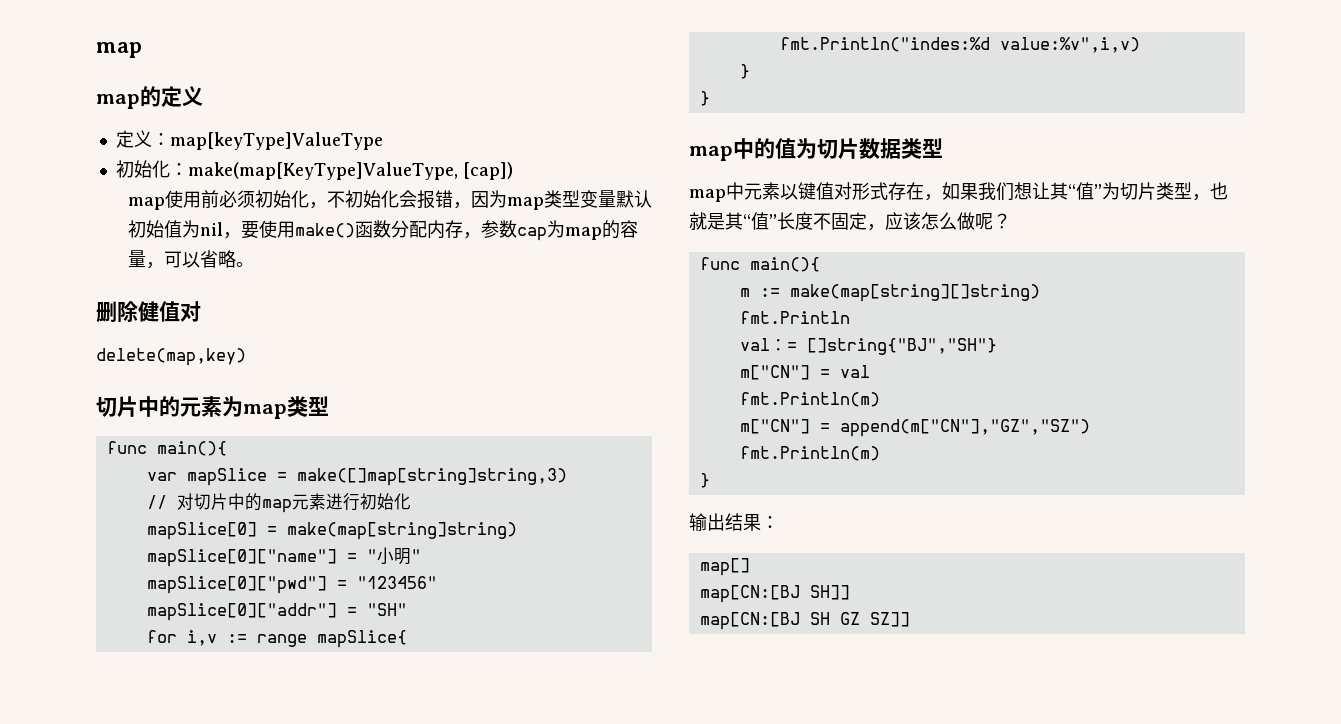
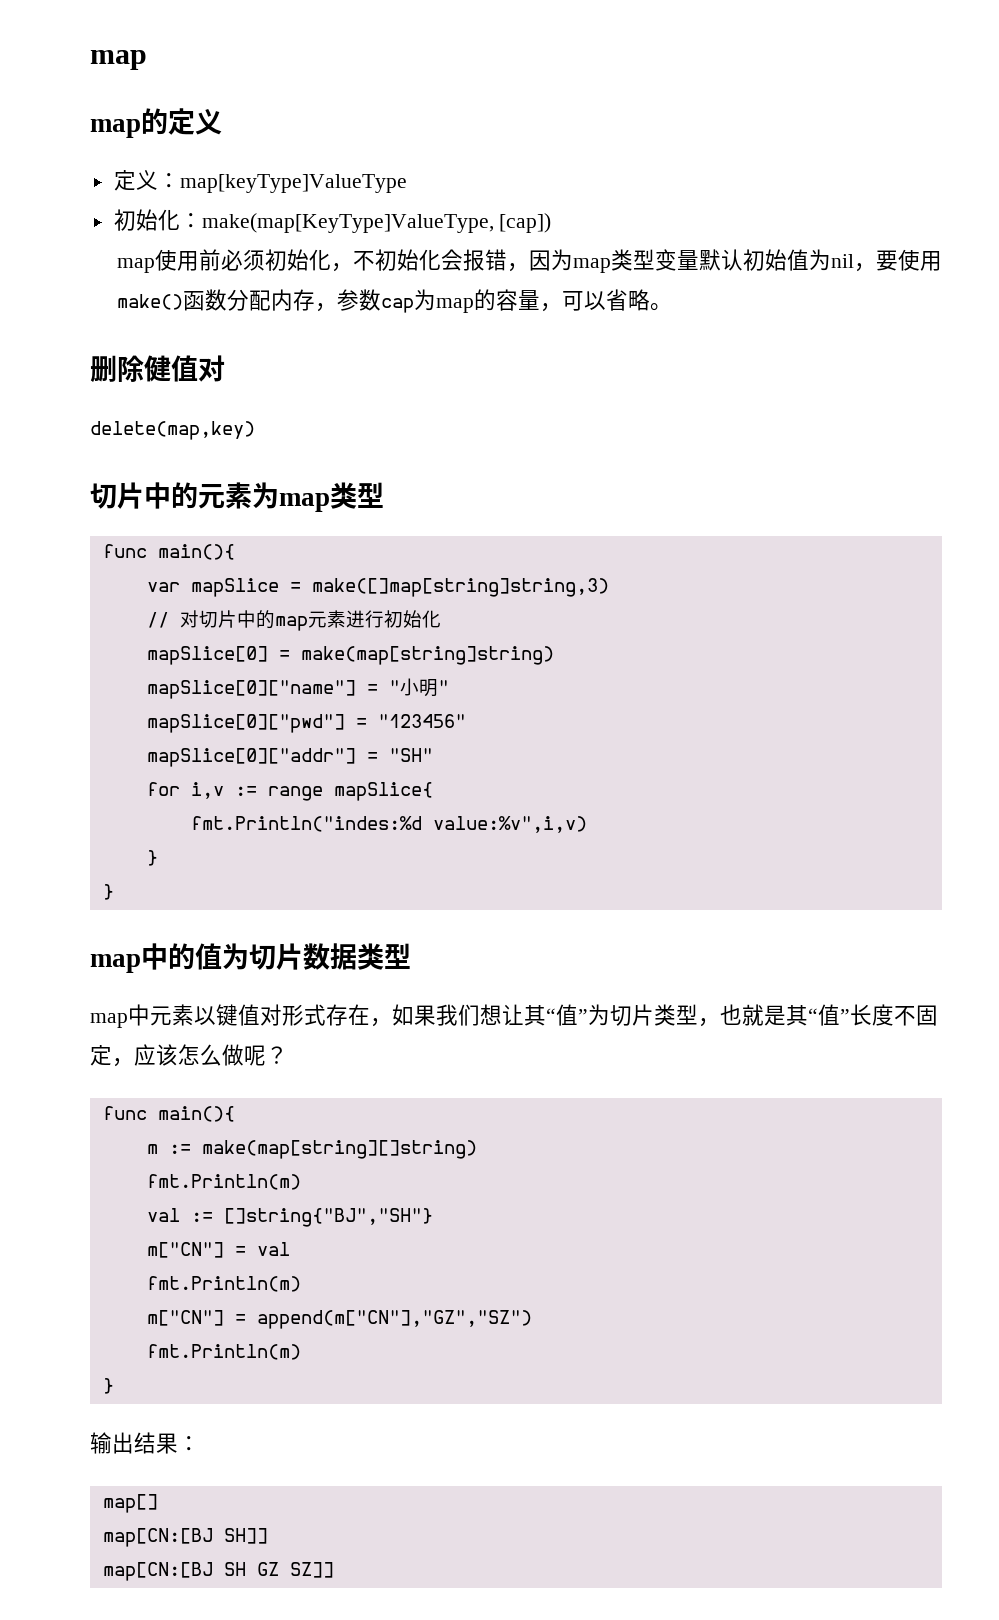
[739,311,850,324] [739,338,797,351] fmt.Println // val：= -> [146,1174,301,1190] [146,1208,213,1222] fmt.Println(m) // val :=

